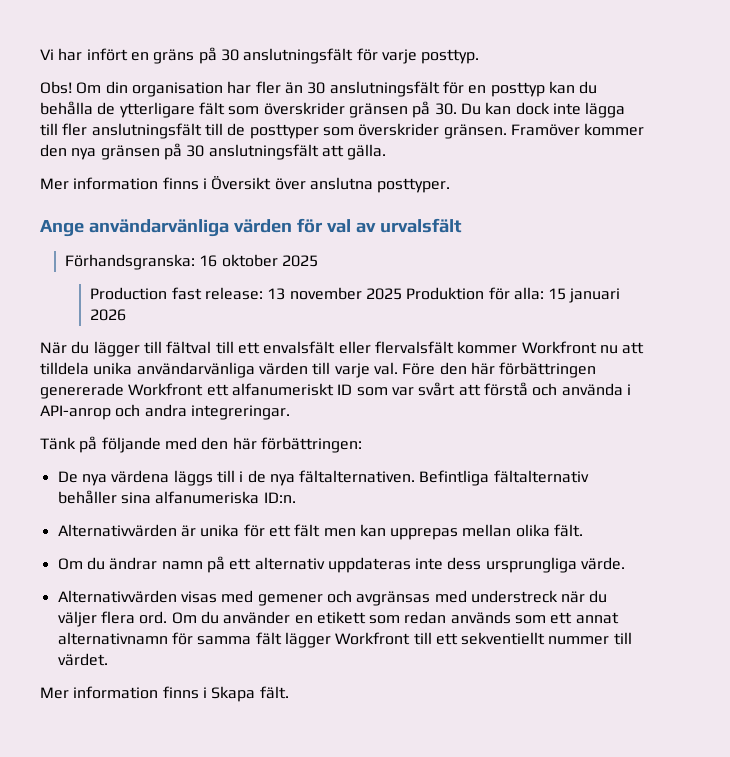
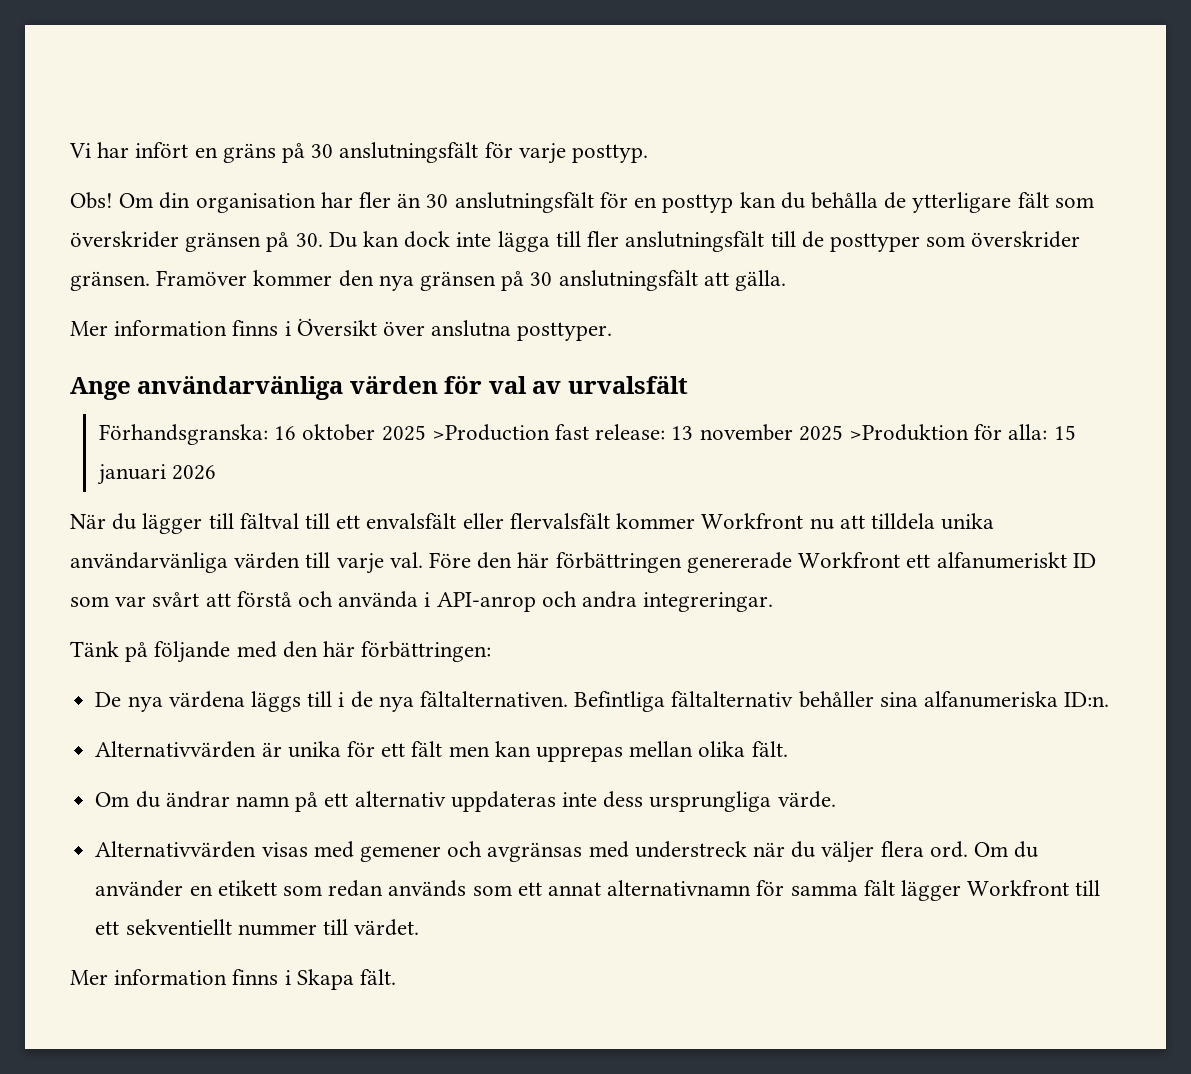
[90,287,168,300] // Production -> [431,424,550,441] >Production
[406,287,485,300] Produktion -> [848,424,969,441] >Produktion

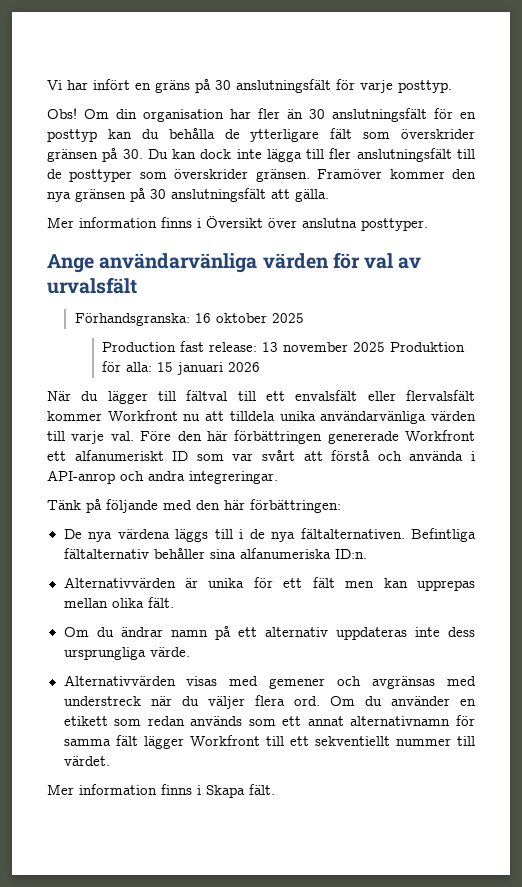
[431,424,550,441] >Production -> [102,342,177,352] // Production
[848,424,969,441] >Produktion -> [390,342,466,352] Produktion

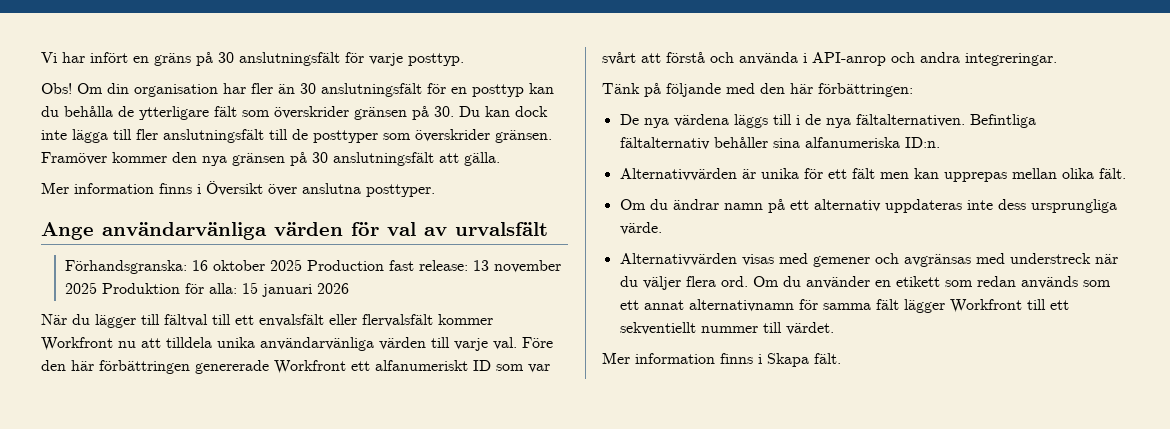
(304, 318) // -> (302, 265) none

